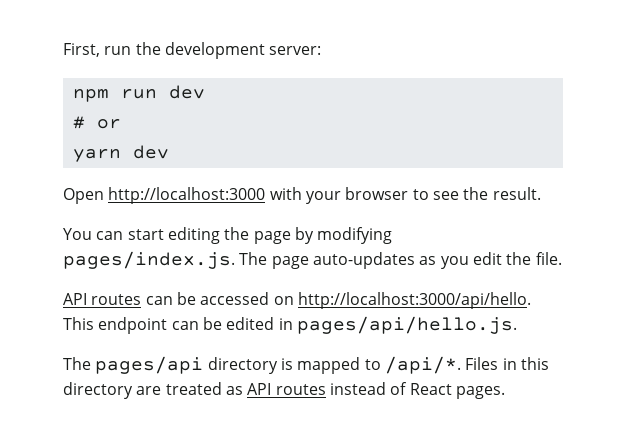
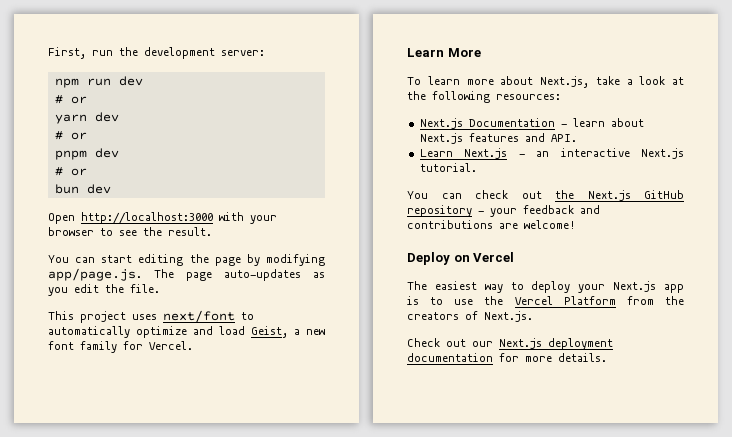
(169, 152) none -> [54,131,87,140] [54,148,119,160] [54,167,87,176] [54,184,111,194] // # or // pnpm dev // # or // bun dev
[63,251,235,269] pages/index.js. -> [48,268,142,281] app/page.js.
[63,292,531,309] [63,316,517,334] [63,356,549,374] [63,382,505,399] API routes can be accessed on http://localhost:3000/api/hello. This endpoint can be edited in pages/api/hello.js. // The pages/api directory is mapped to /api/*. Files in this directory are treated as API routes instead of React pages. -> [48,310,254,323] [48,326,325,338] [48,341,193,353] [407,48,481,57] [407,76,684,88] [407,91,561,103] [419,118,644,129] [419,133,577,144] [419,148,684,159] [419,163,477,172] [407,190,684,201] [407,205,600,217] [407,220,576,229] [407,252,515,265] [407,281,684,293] [407,296,684,305] [407,311,533,322] [407,338,613,350] [407,353,607,362] This project uses next/font to automatically optimize and load Geist, a new font family for Vercel. // Learn More // To learn more about Next.js, take a look at the following resources: // Next.js Documentation - learn about Next.js features and API. // Learn Next.js - an interactive Next.js tutorial. // You can check out the Next.js GitHub repository - your feedback and contributions are welcome! // Deploy on Vercel // The easiest way to deploy your Next.js app is to use the Vercel Platform from the creators of Next.js. // Check out our Next.js deployment documentation for more details.

